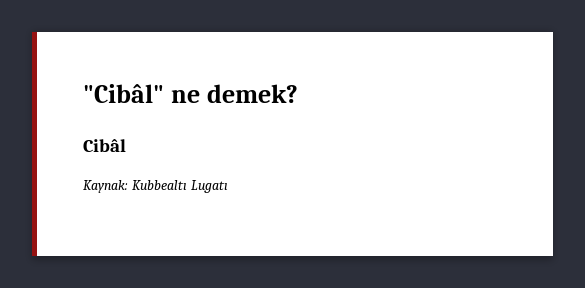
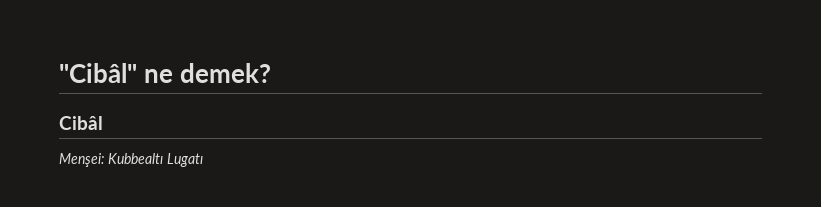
[83,180,128,193] Kaynak: -> [59,153,104,167] Menşei:

